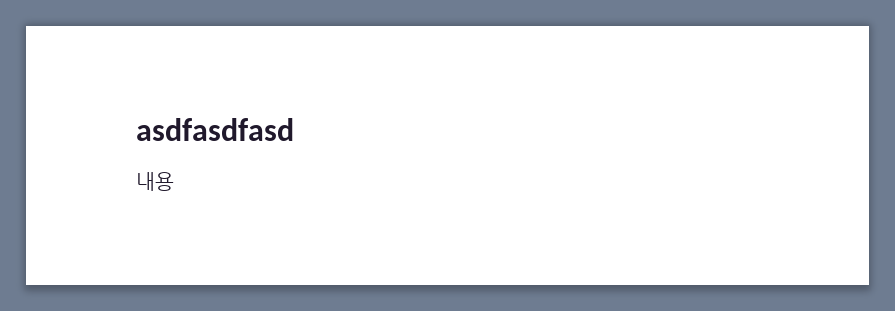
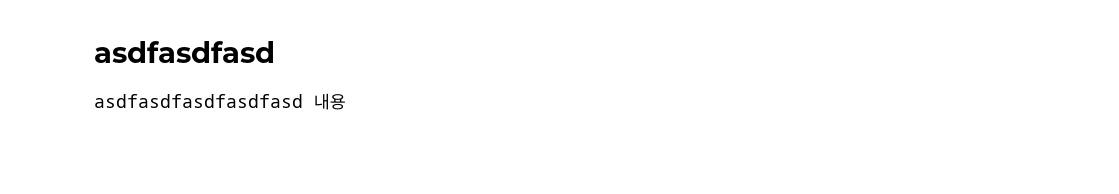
(294, 129) none -> [94,94,303,108] asdfasdfasdfasdfasd

